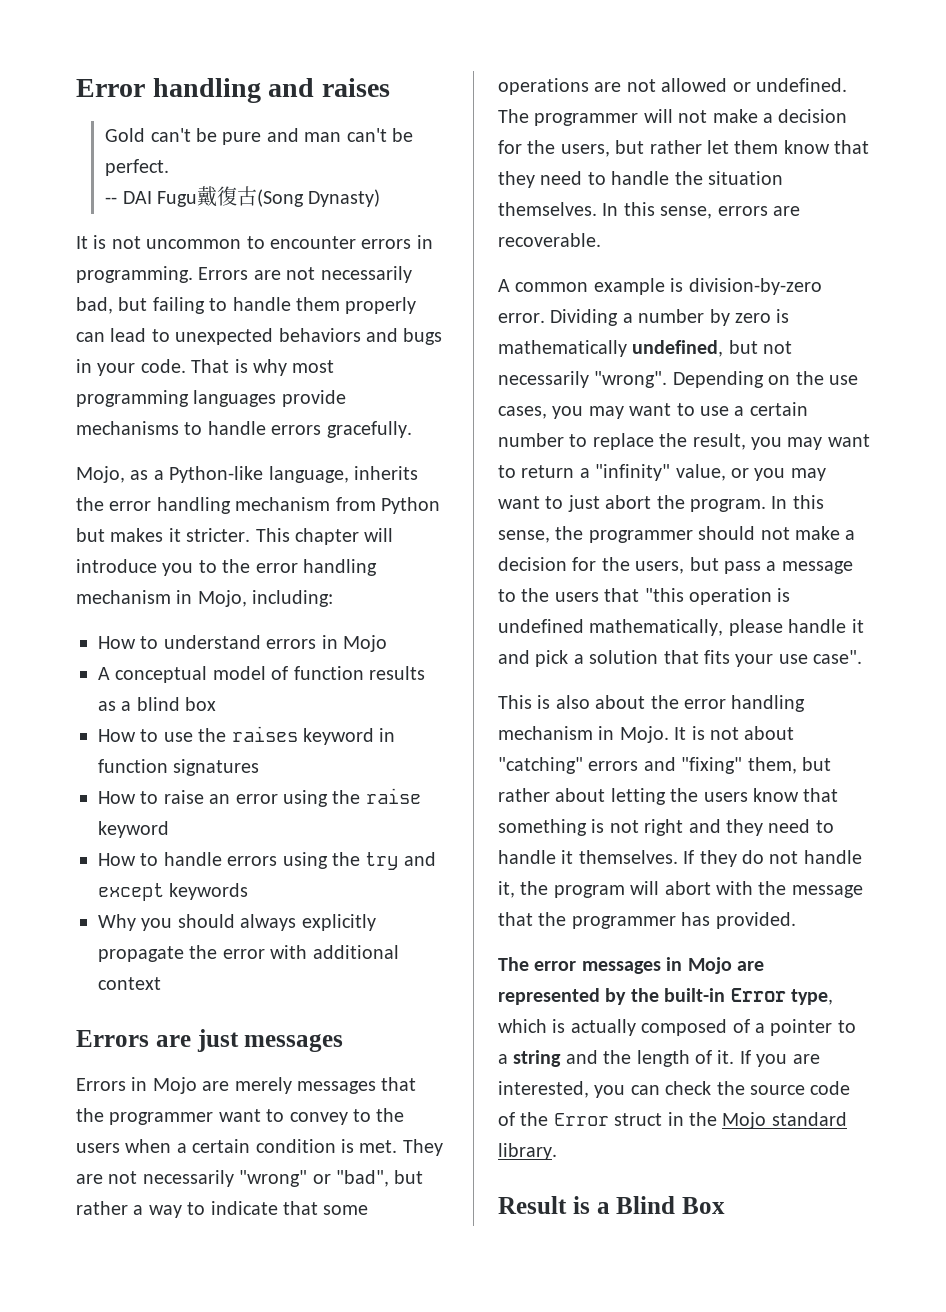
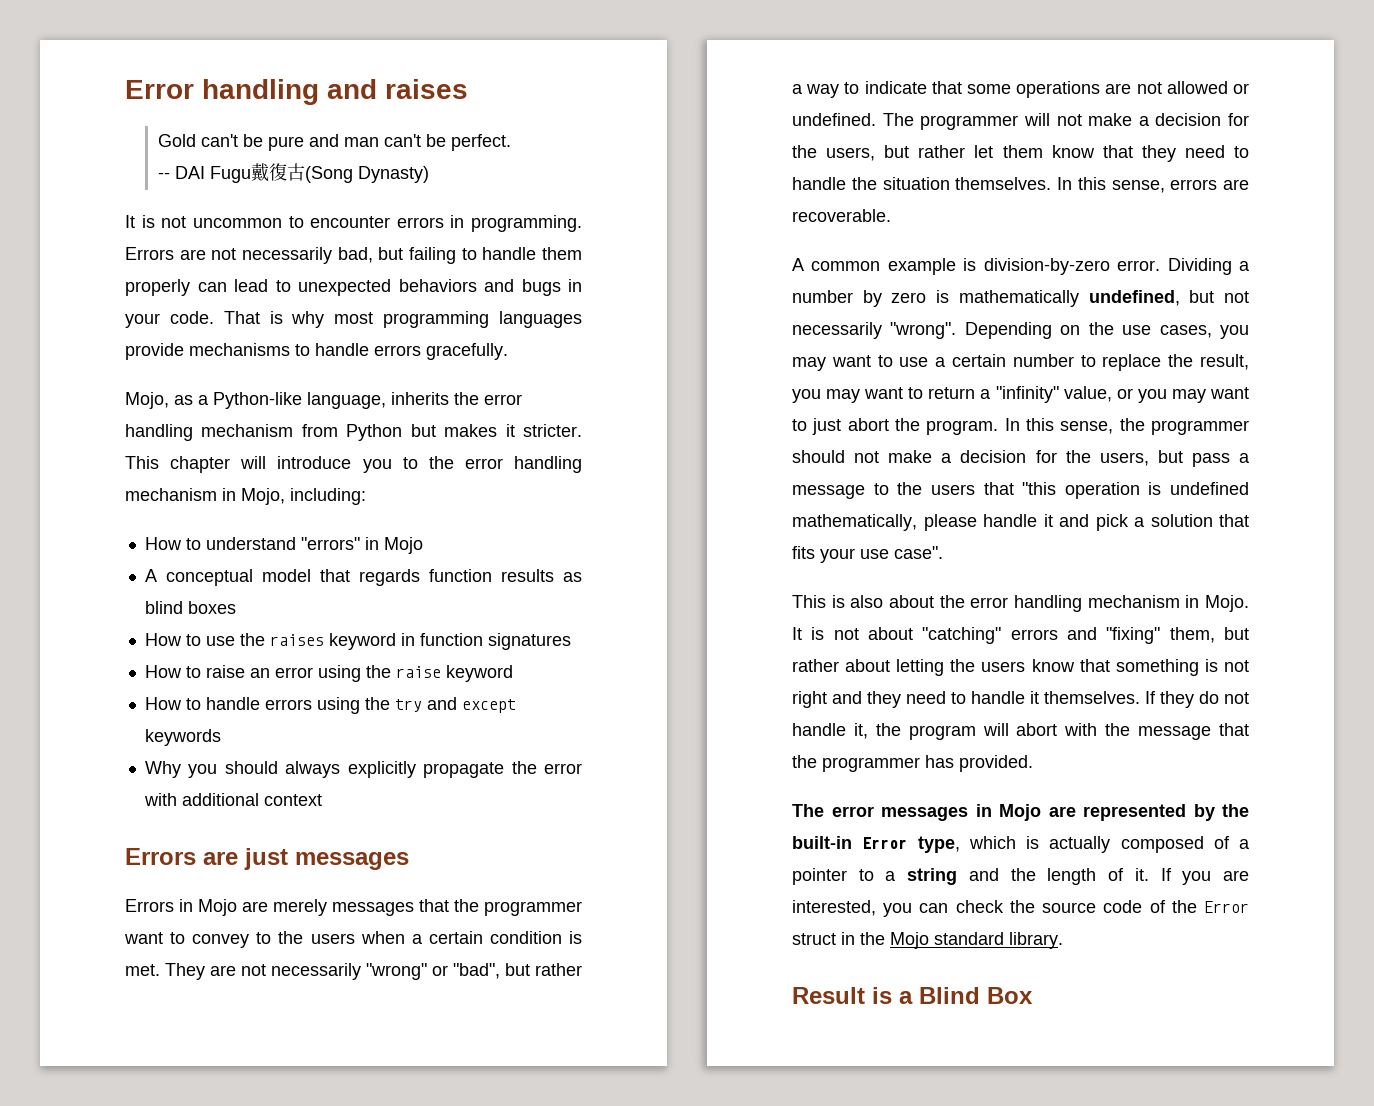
[266,639,317,649] errors -> [300,537,360,550] "errors"
[271,666,289,680] of -> [319,569,420,586] that regards
[121,697,217,711] a blind box -> [144,601,236,614] blind boxes

